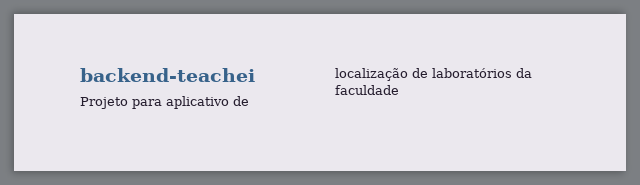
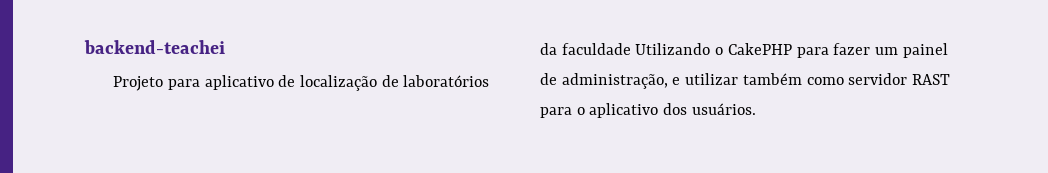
(399, 90) none -> [635,43,948,58] [540,73,951,89] [540,103,756,118] Utilizando o CakePHP para fazer um painel de administração, e utilizar também como servidor RAST para o aplicativo dos usuários.

